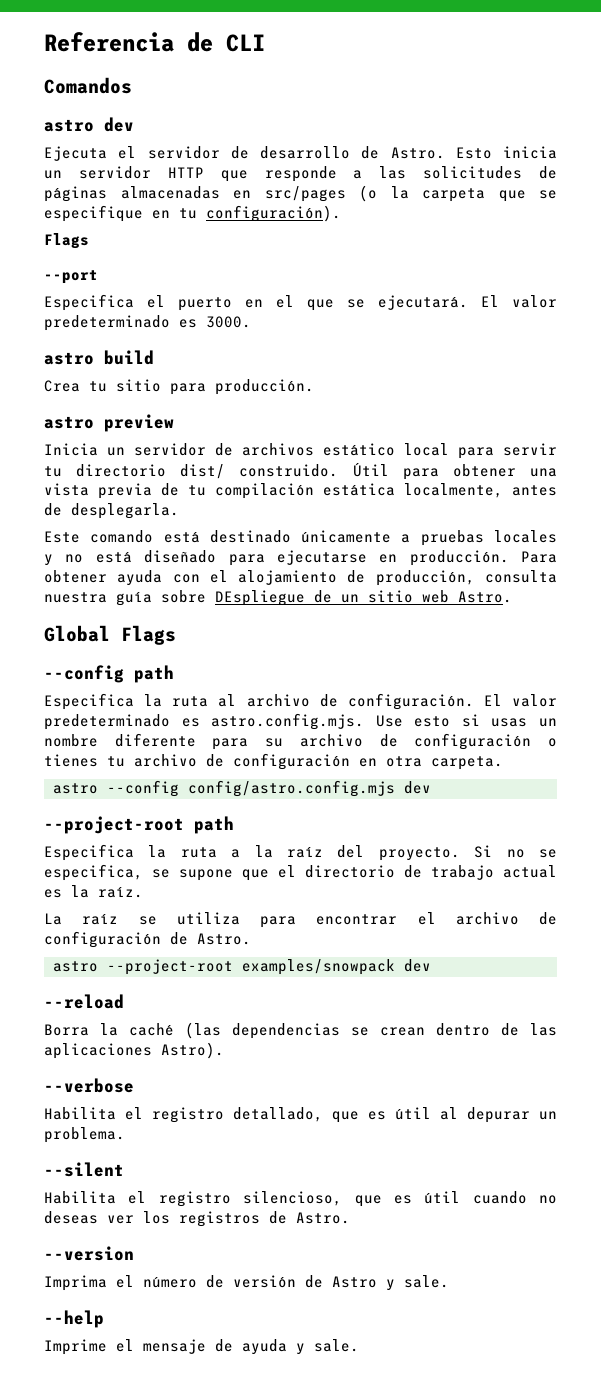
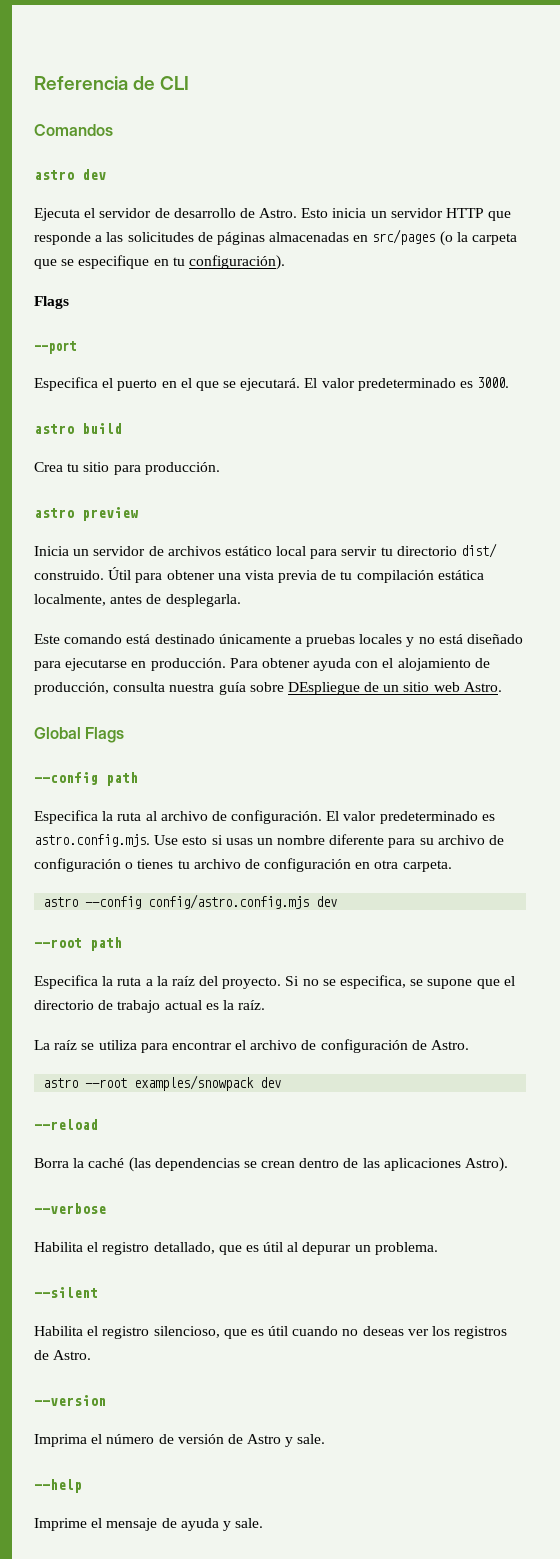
[44,816,184,834] --project-root -> [34,938,82,948] --root
[107,959,233,975] --project-root -> [85,1078,128,1088] --root

